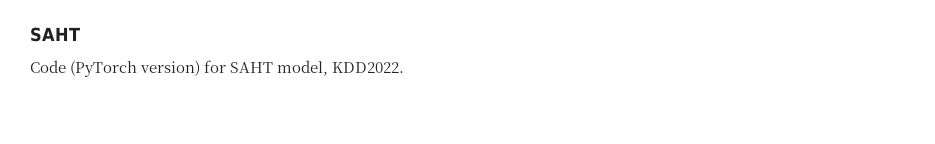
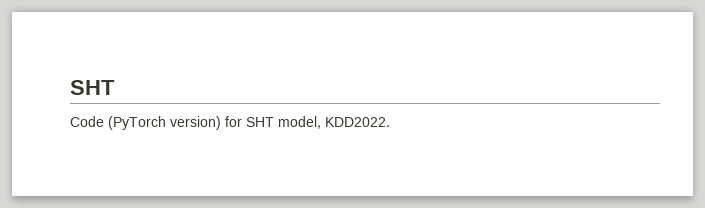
[30,27,80,42] SAHT -> [70,80,115,95] SHT
[230,62,274,73] SAHT -> [246,117,274,127] SHT

